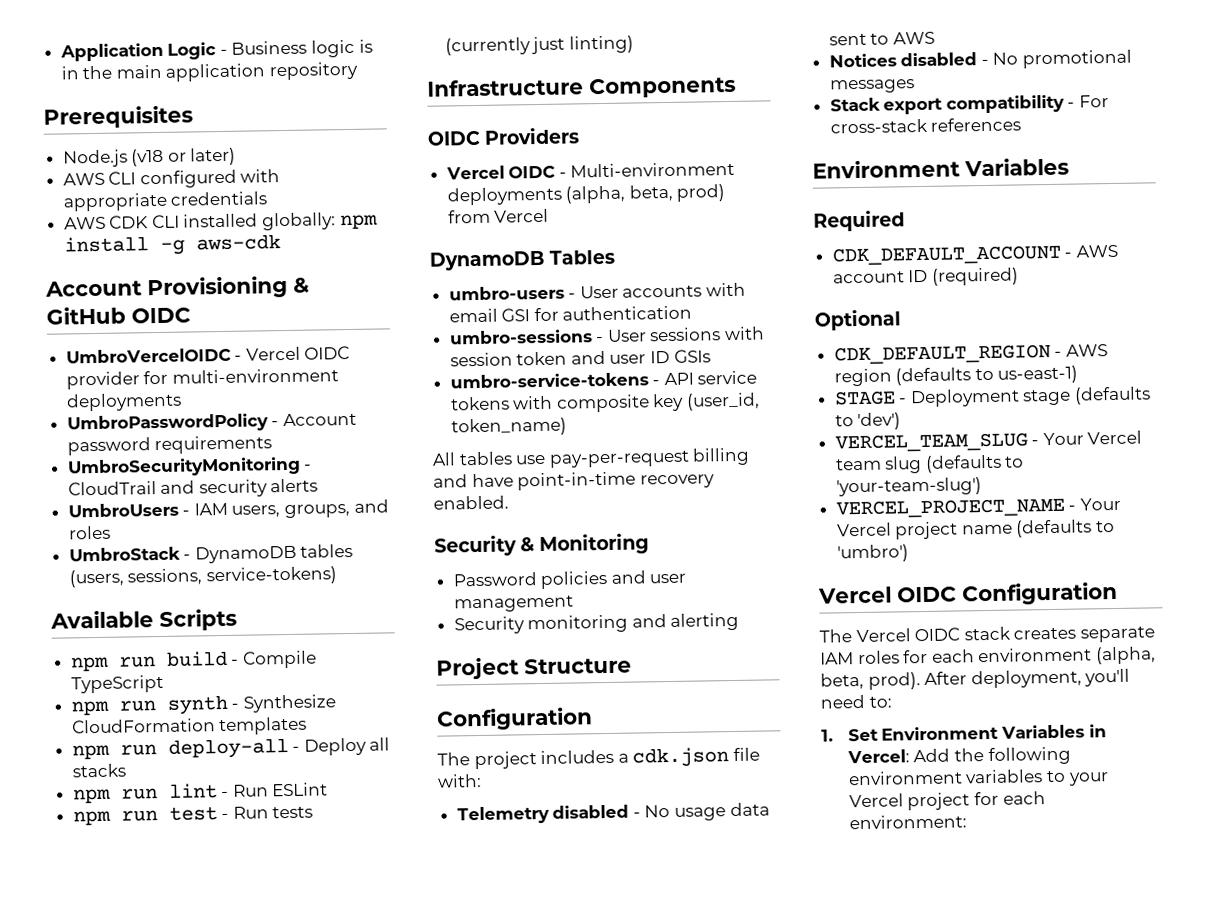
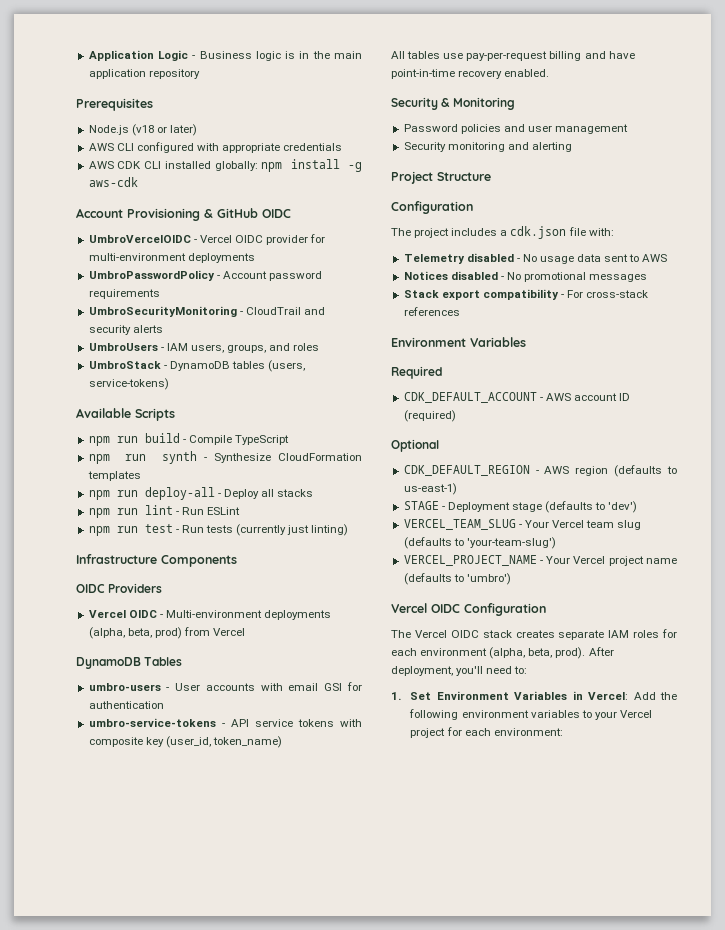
[127,568,203,586] sessions, -> (306, 366) none
[448,326,766,345] [449,349,711,367] // umbro-sessions - User sessions with session token and user ID GSIs -> (164, 705) none

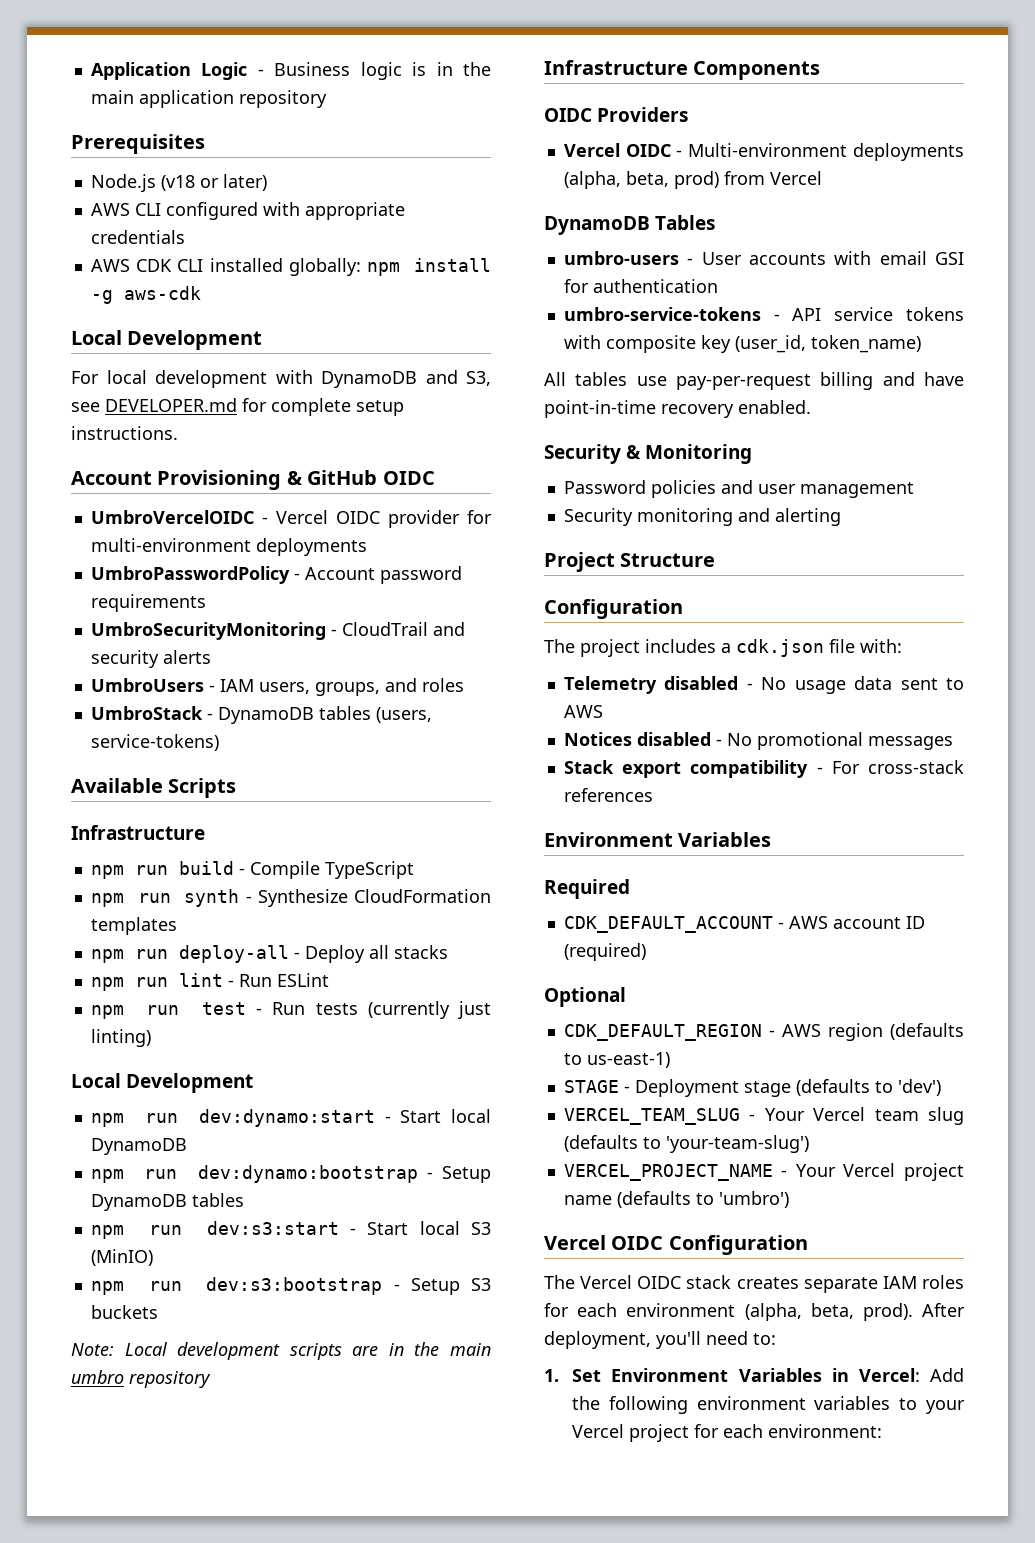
(138, 182) none -> [71,330,263,350] [71,370,491,388] [71,398,404,416] [71,426,178,440] // Local Development // For local development with DynamoDB and S3, see DEVELOPER.md for complete setup instructions.
(175, 414) none -> [71,825,205,840] // Infrastructure
(349, 530) none -> [71,1073,254,1093] [90,1109,491,1127] [90,1138,187,1155] [90,1165,491,1183] [90,1193,244,1211] [90,1221,491,1239] [90,1249,153,1266] [90,1277,491,1295] [90,1305,158,1319] [71,1342,491,1360] [71,1370,211,1388] // Local Development // npm run dev:dynamo:start - Start local DynamoDB // npm run dev:dynamo:bootstrap - Setup DynamoDB tables // npm run dev:s3:start - Start local S3 (MinIO) // npm run dev:s3:bootstrap - Setup S3 buckets // Note: Local development scripts are in the main umbro repository

